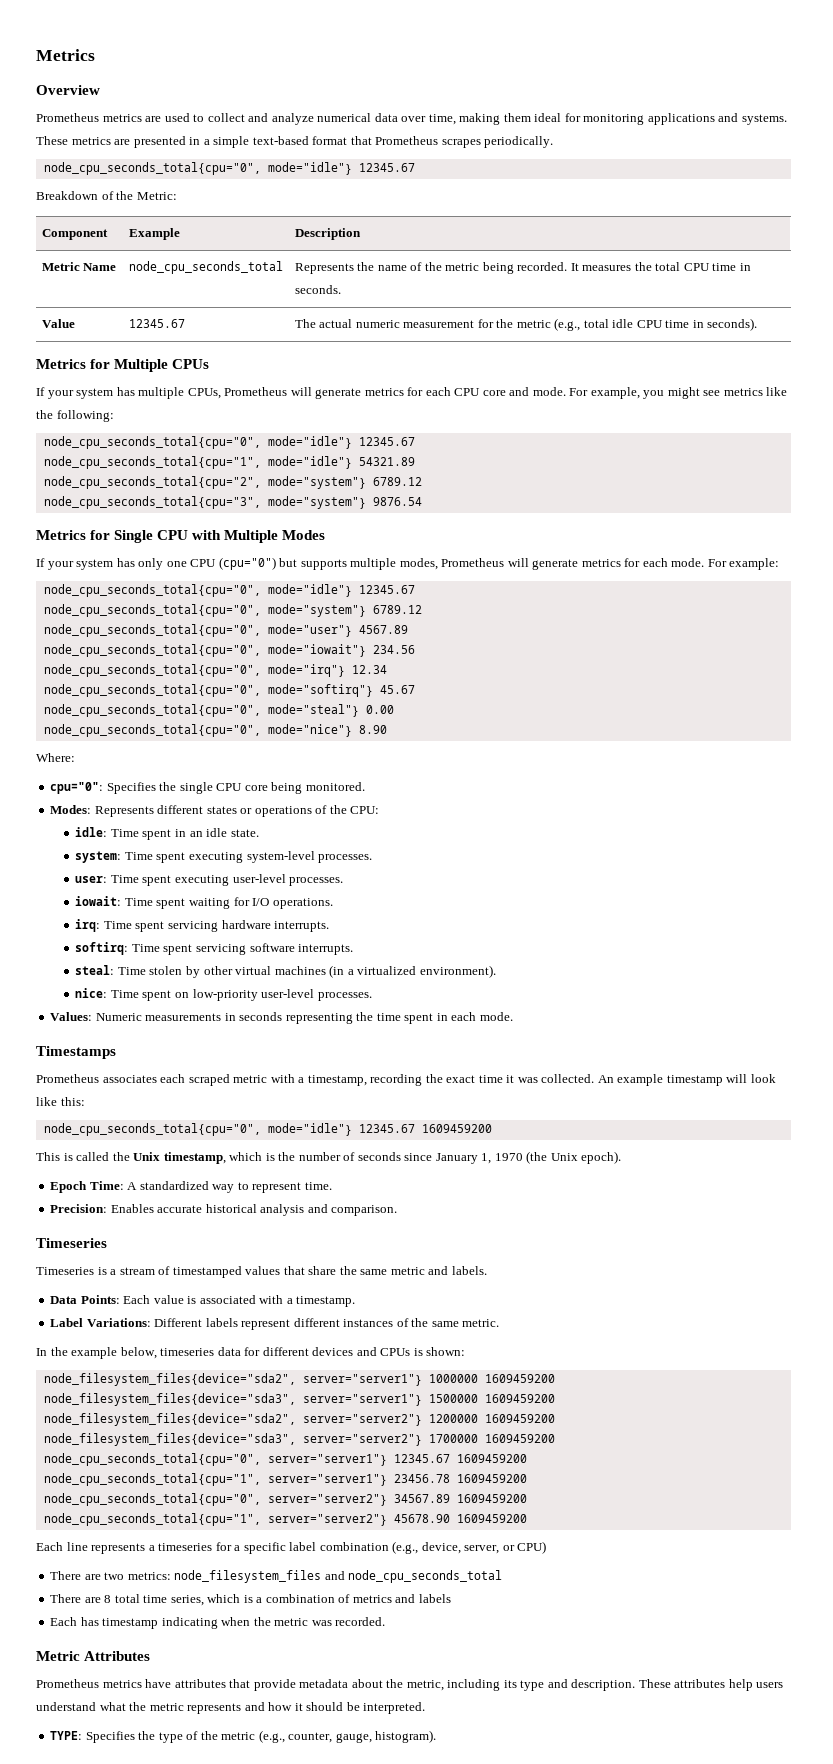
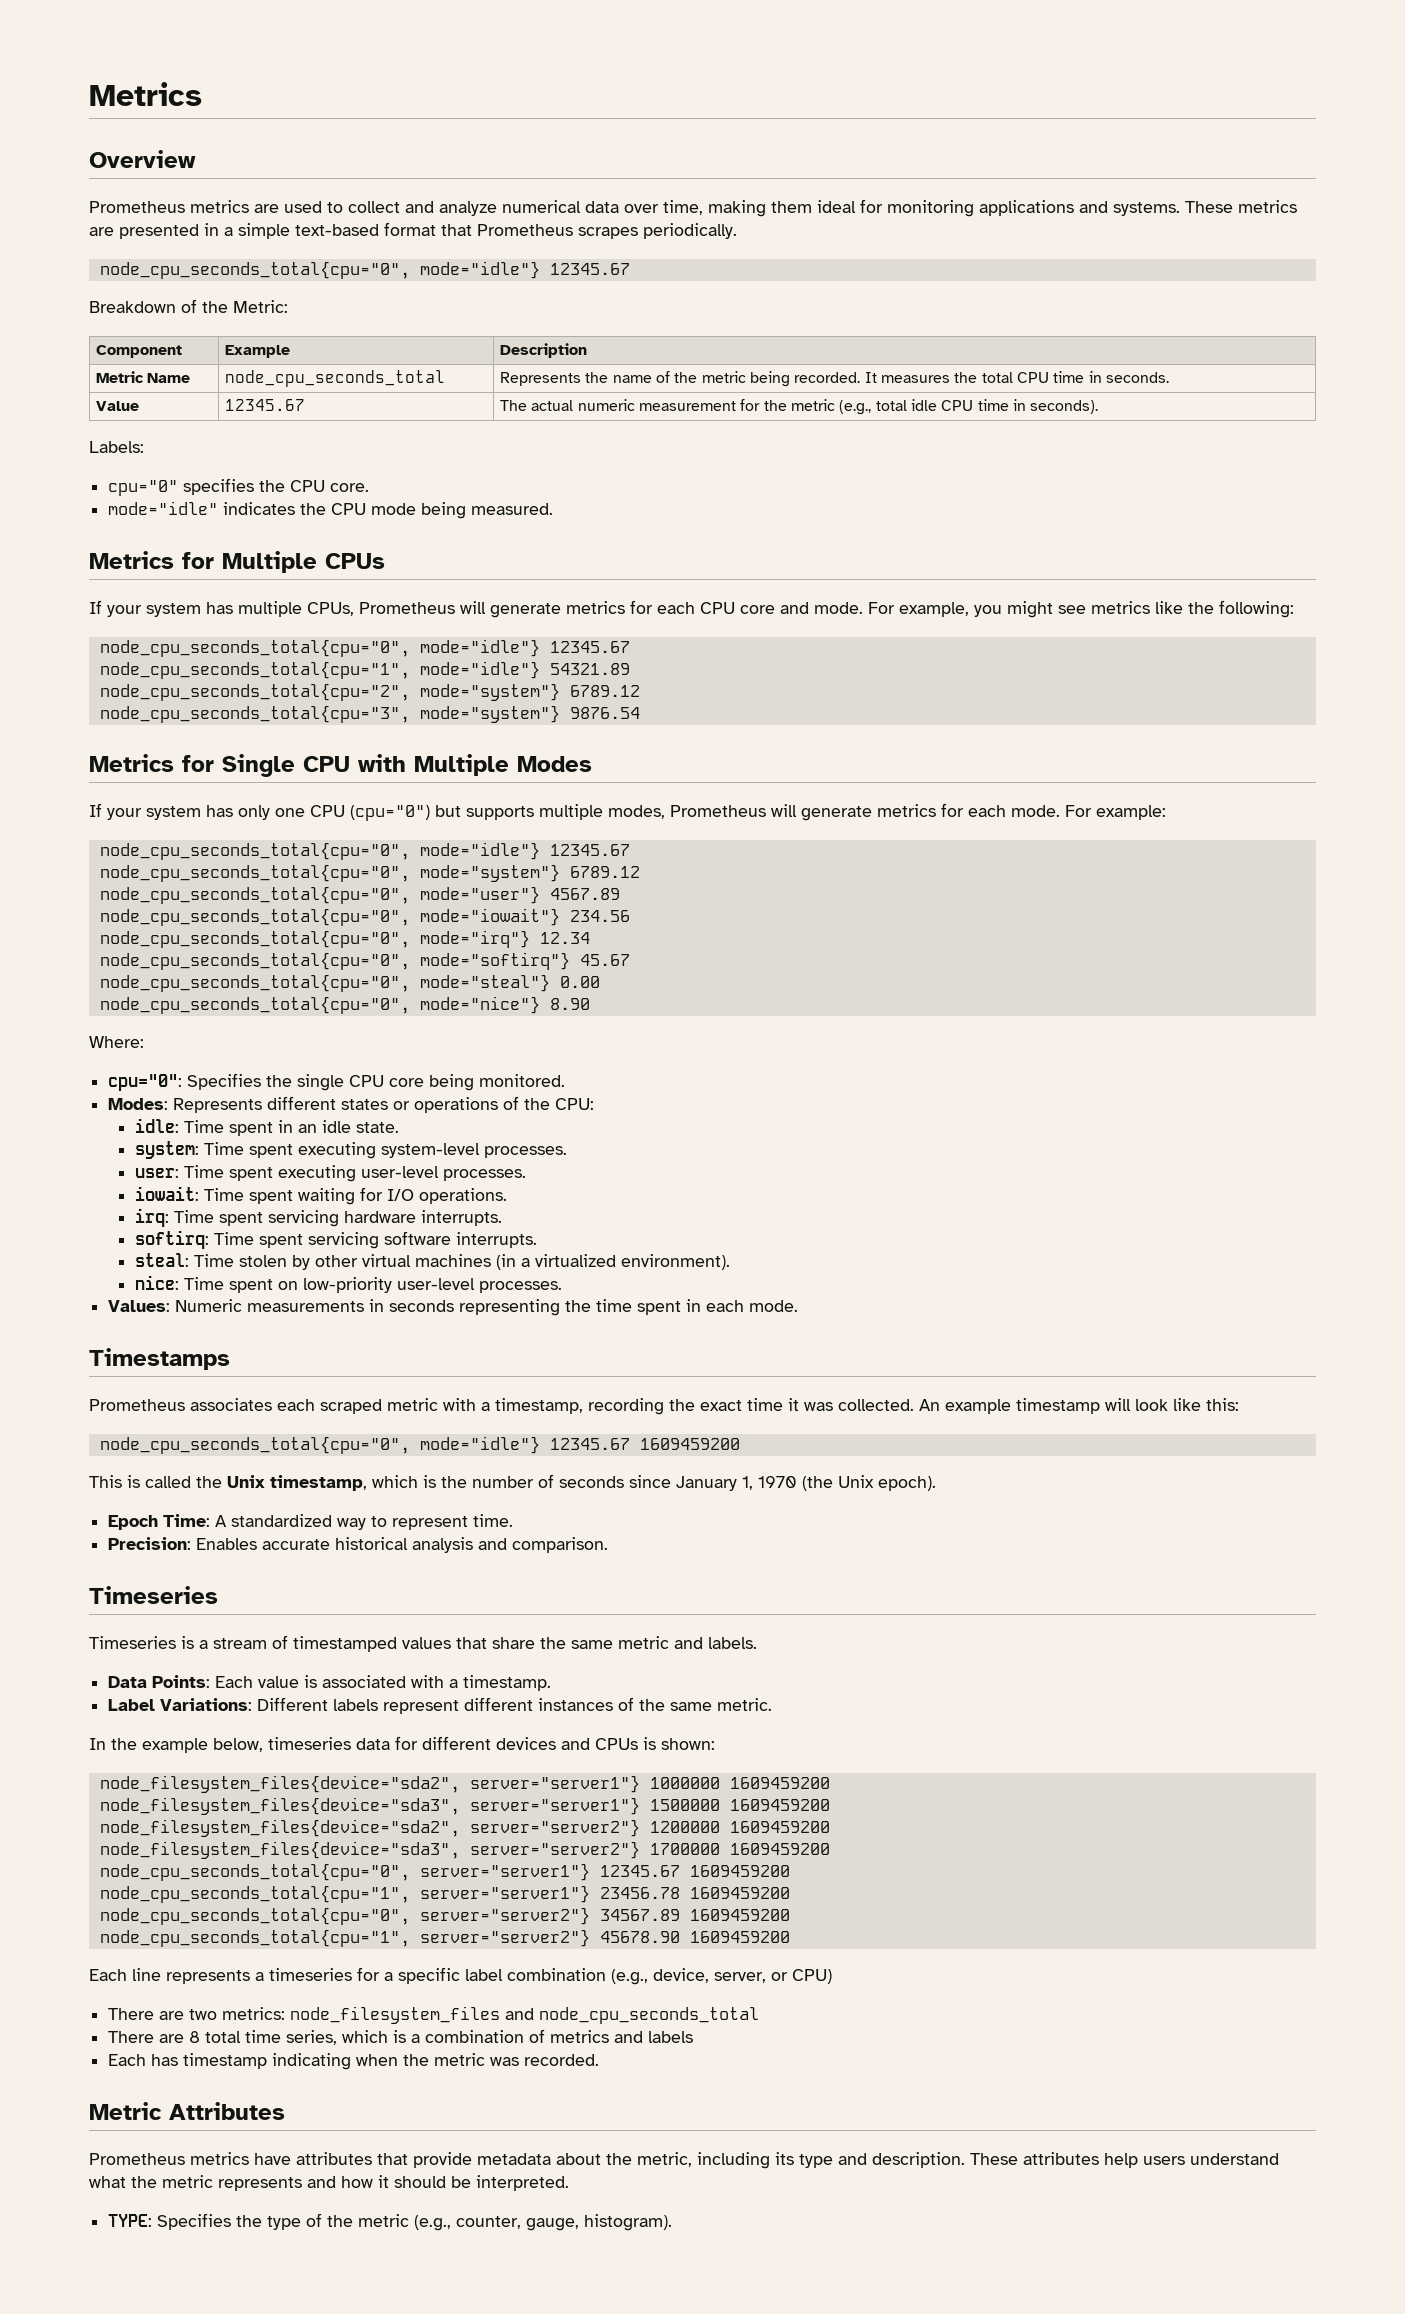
(758, 324) none -> [89,441,144,453] [108,478,370,496] [108,501,554,519] // Labels: // cpu="0" specifies the CPU core. // mode="idle" indicates the CPU mode being measured.

